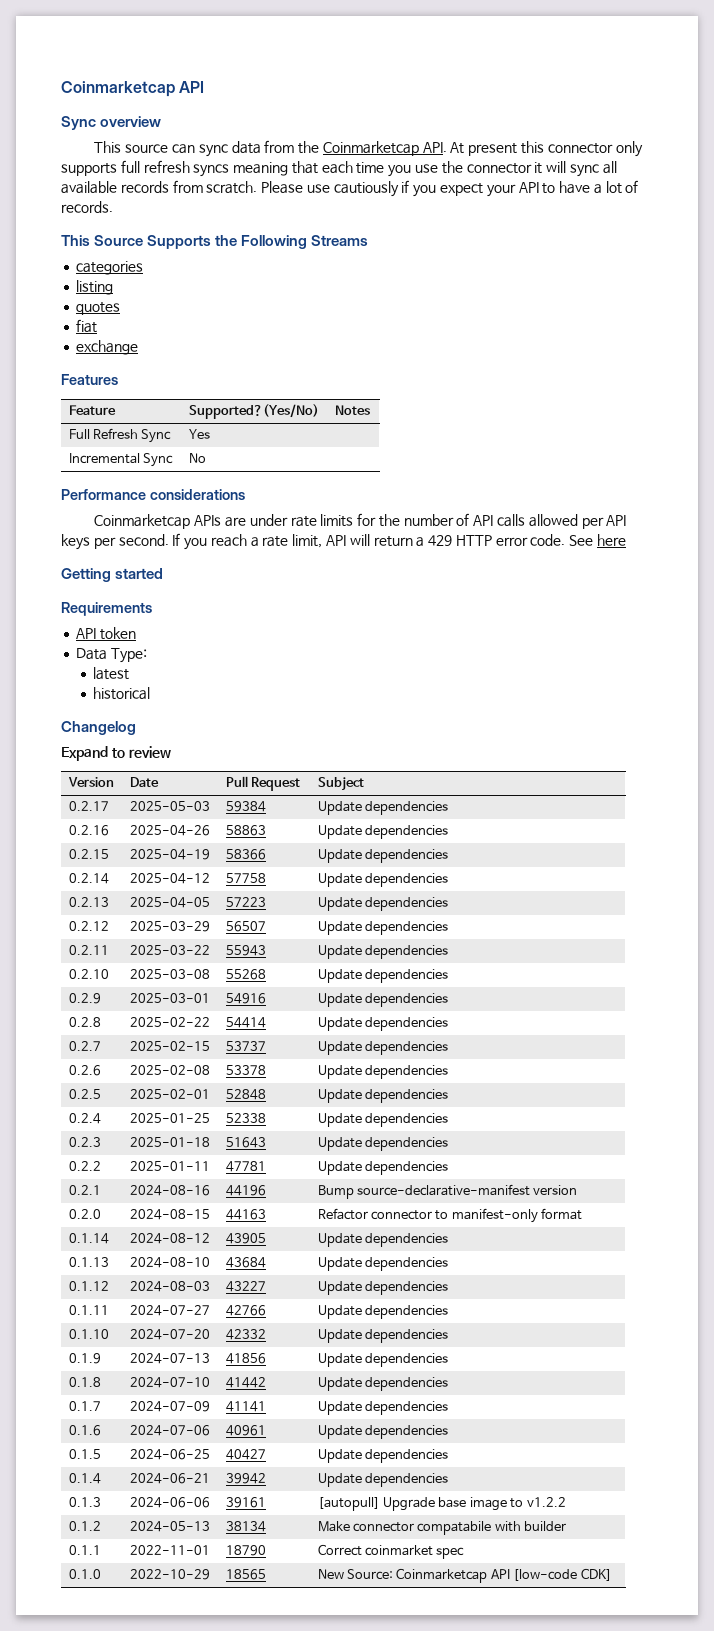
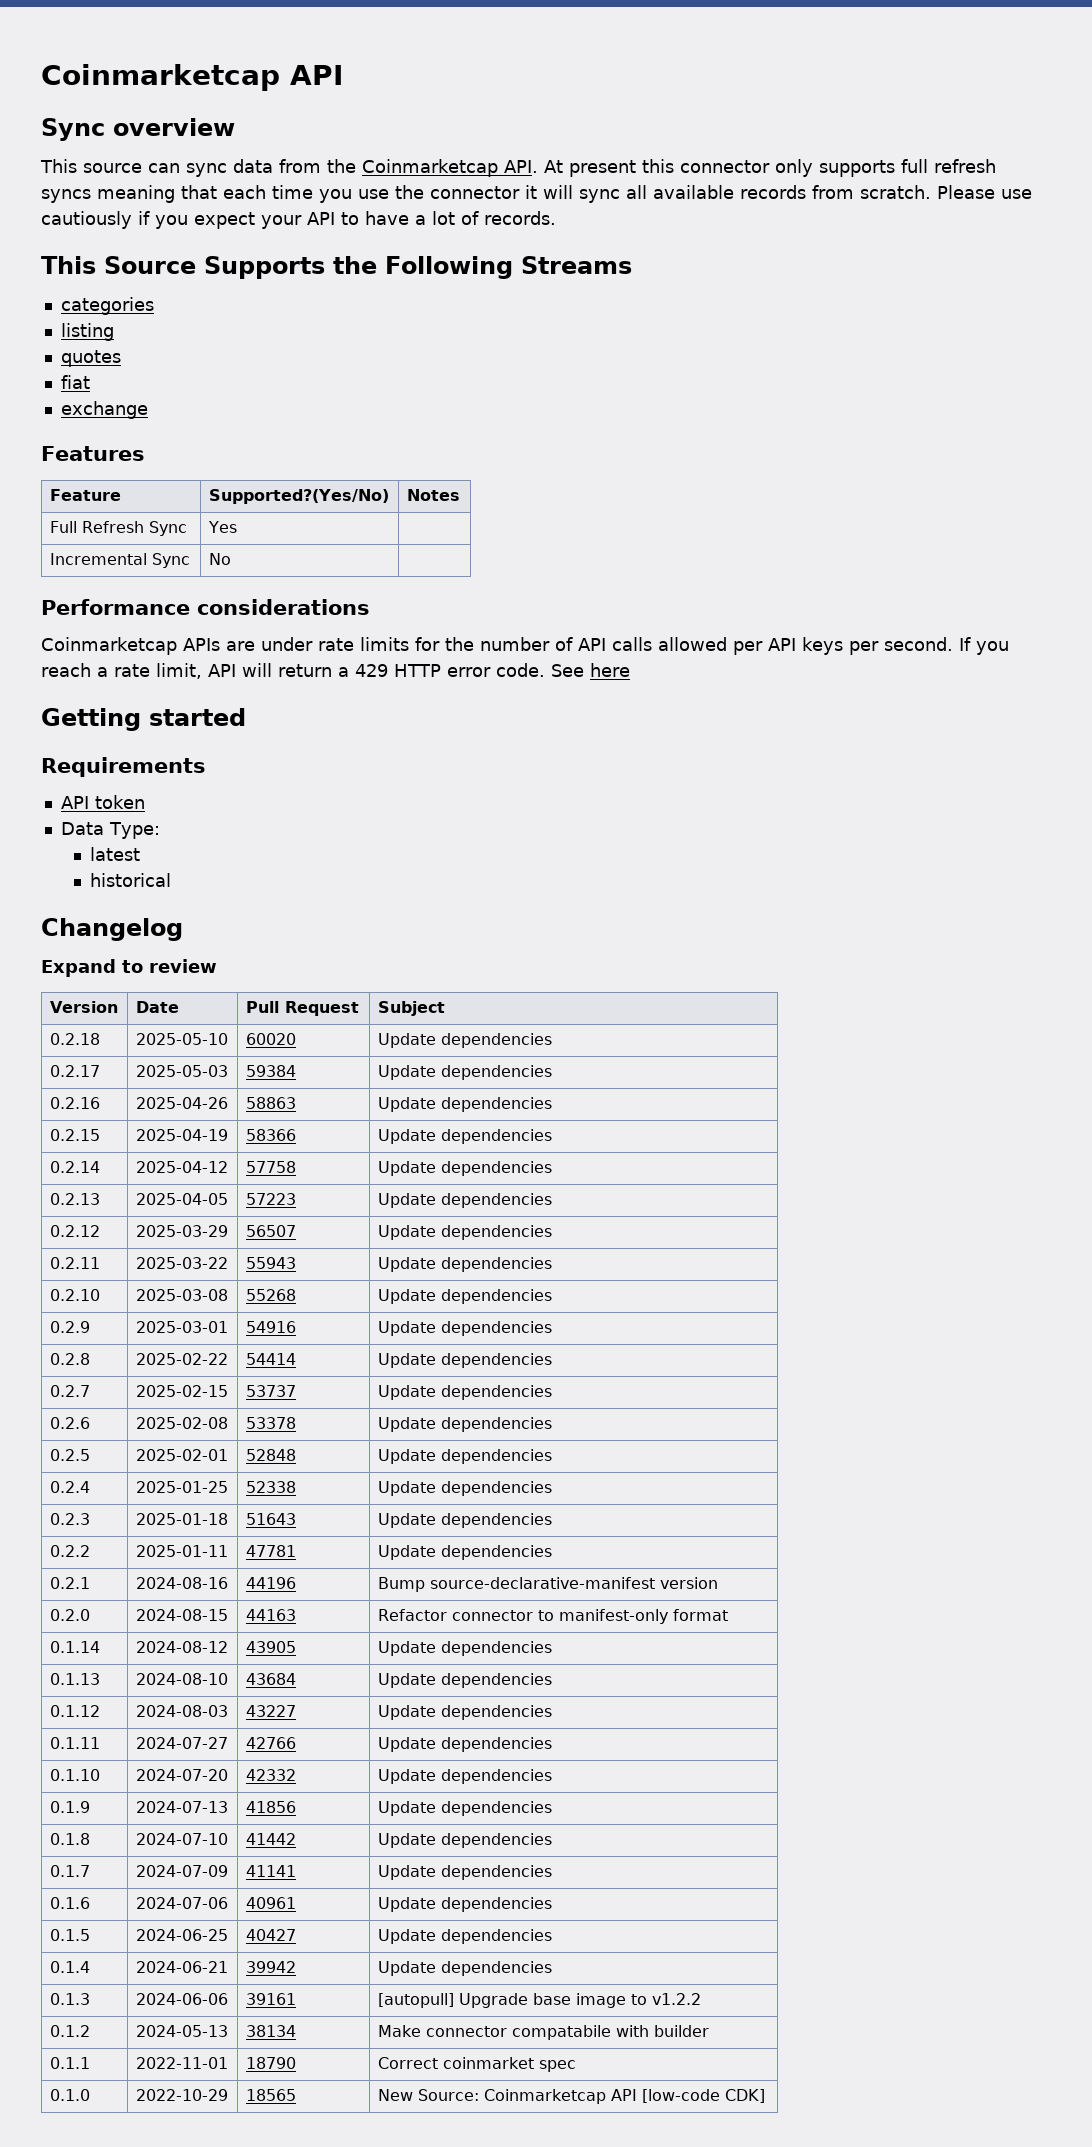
(364, 784) none -> [49,1033,100,1045] [135,1033,228,1045] [245,1033,296,1045] [377,1033,552,1048] // 0.2.18 | 2025-05-10 | 60020 | Update dependencies

